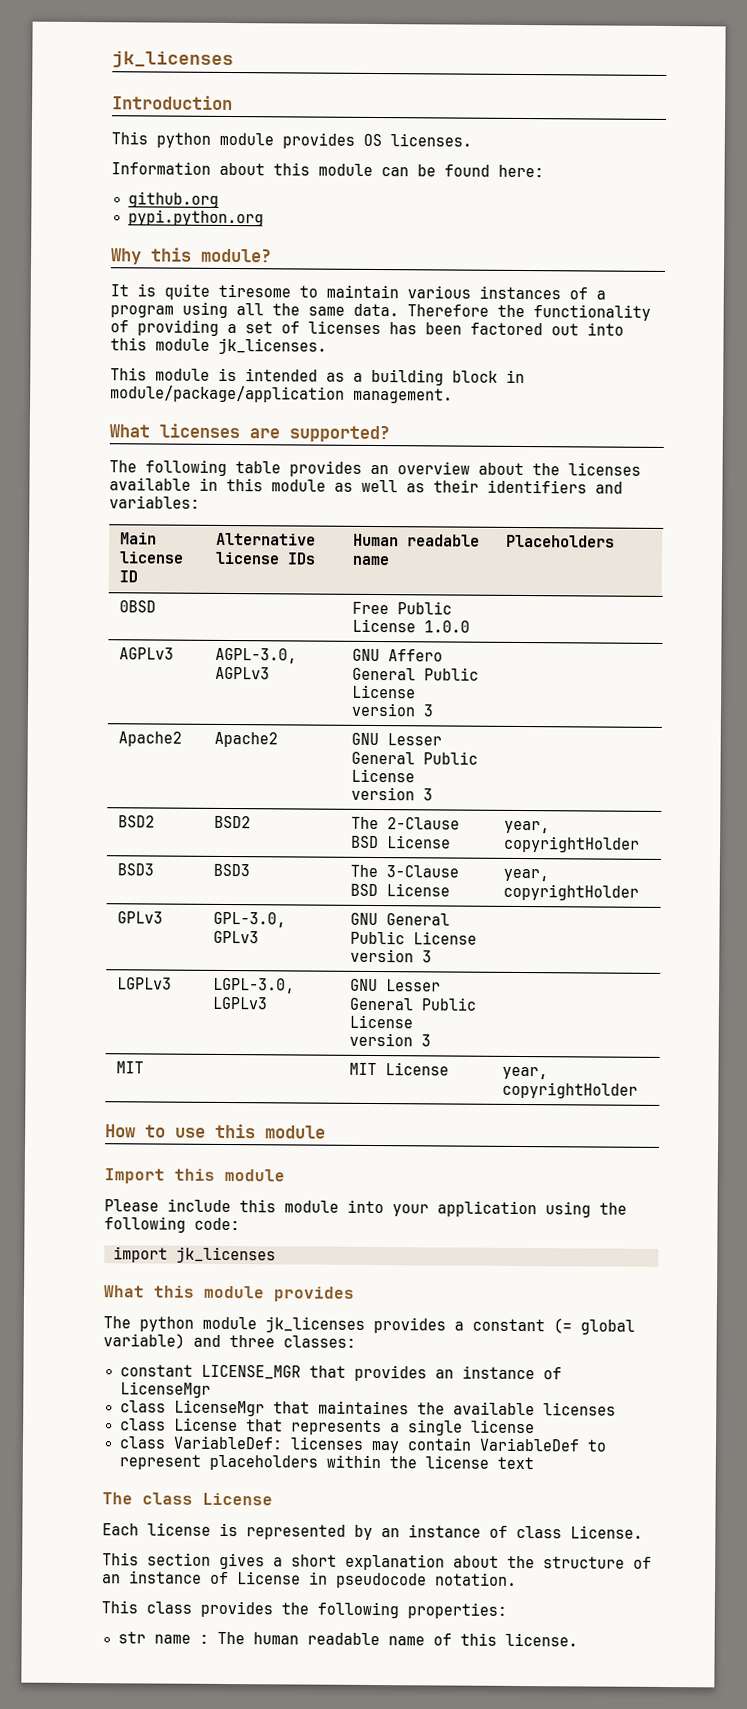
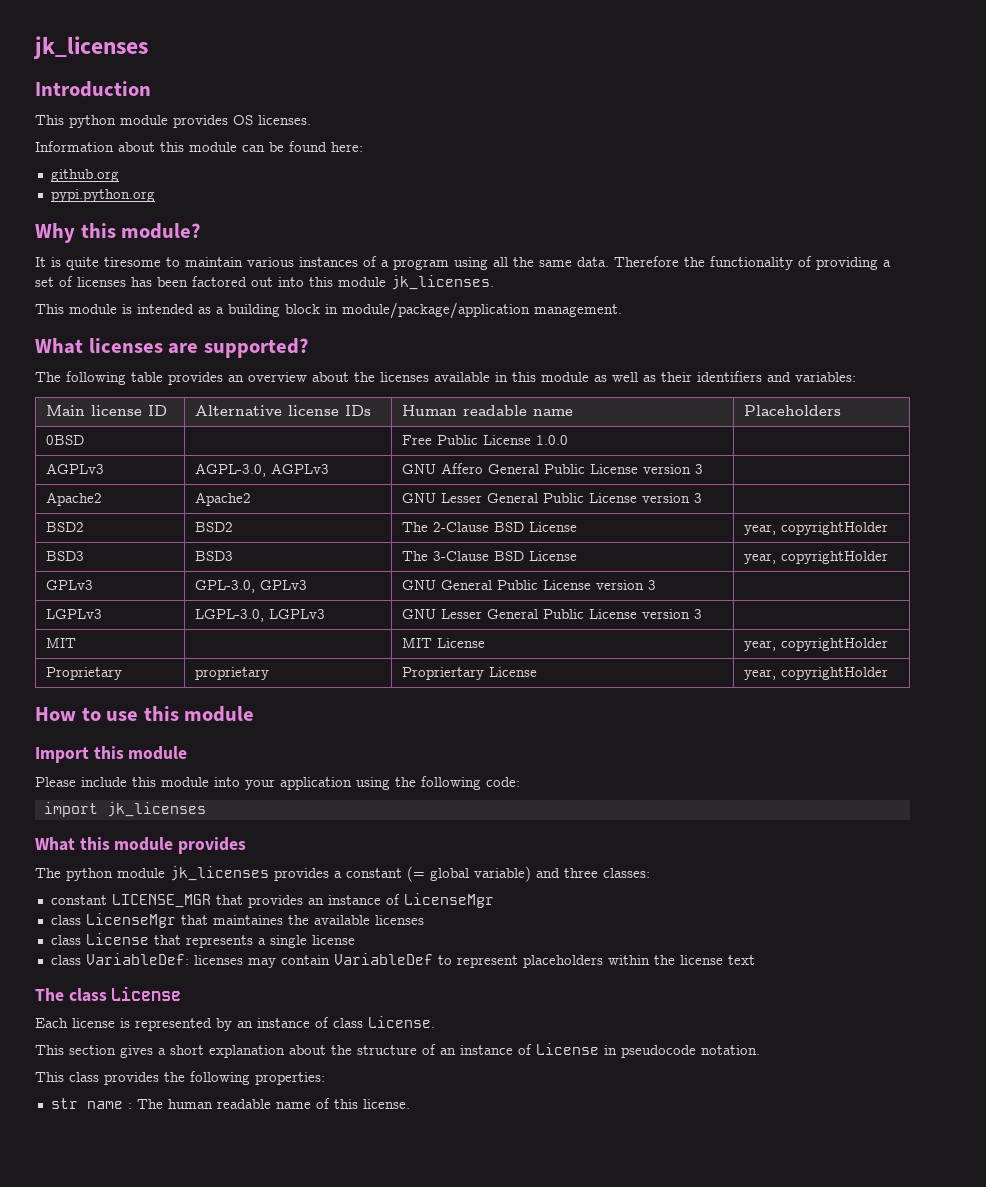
(639, 1090) none -> [45,667,122,680] [194,667,269,680] [401,667,537,680] [743,667,888,680] // Proprietary | proprietary | Propriertary License | year, copyrightHolder

